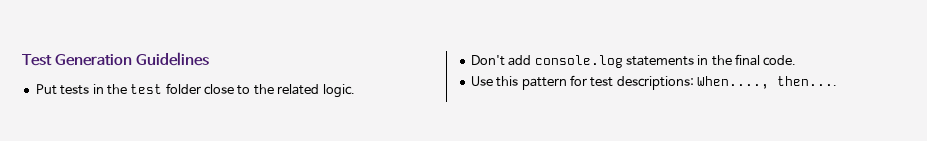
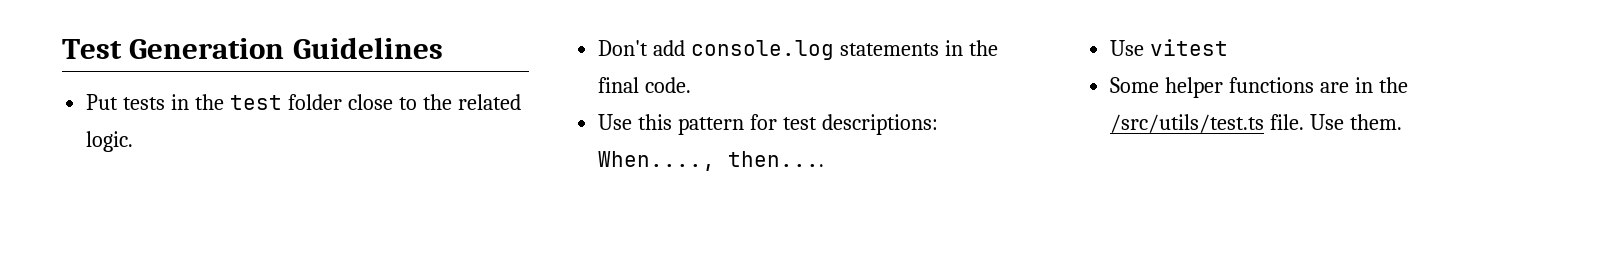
(837, 81) none -> [1110,39,1229,56] [1110,77,1408,98] [1110,114,1403,133] // Use vitest // Some helper functions are in the /src/utils/test.ts file. Use them.

